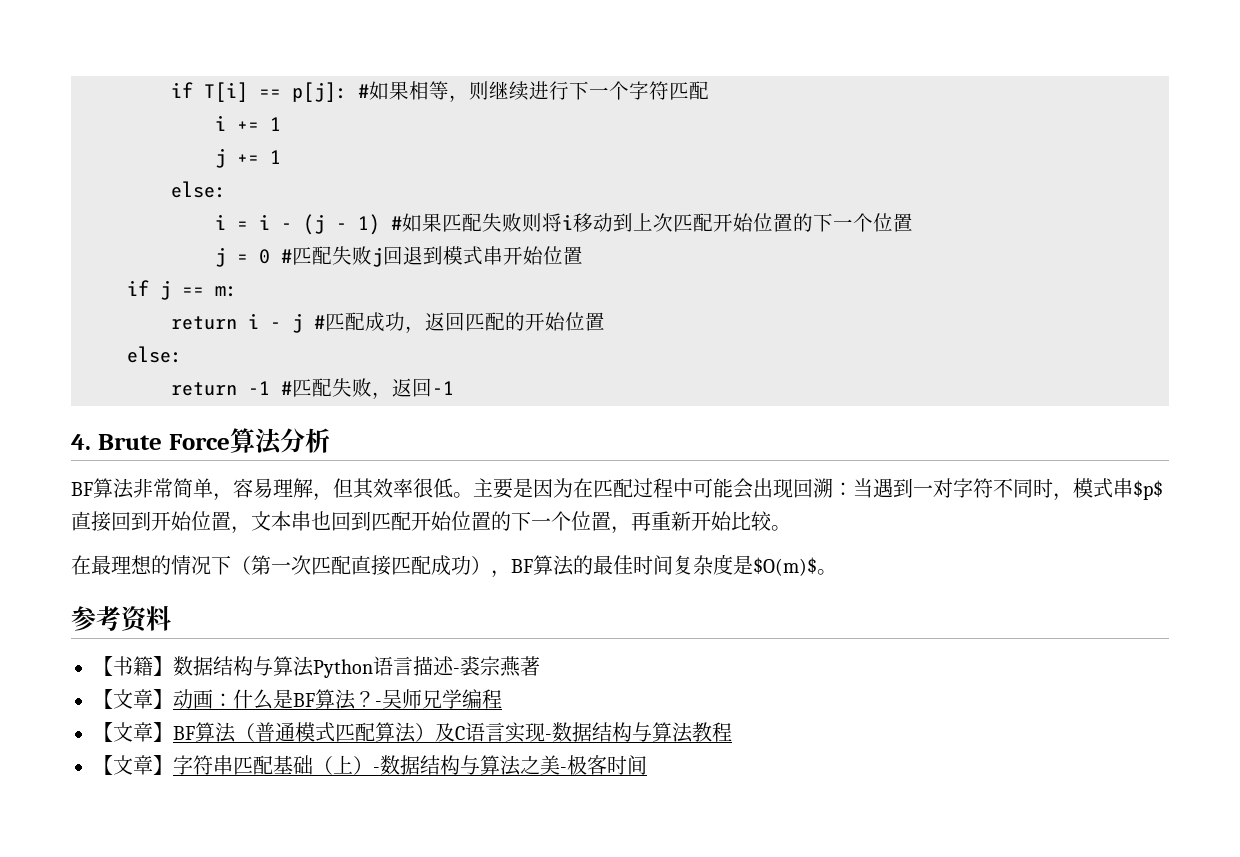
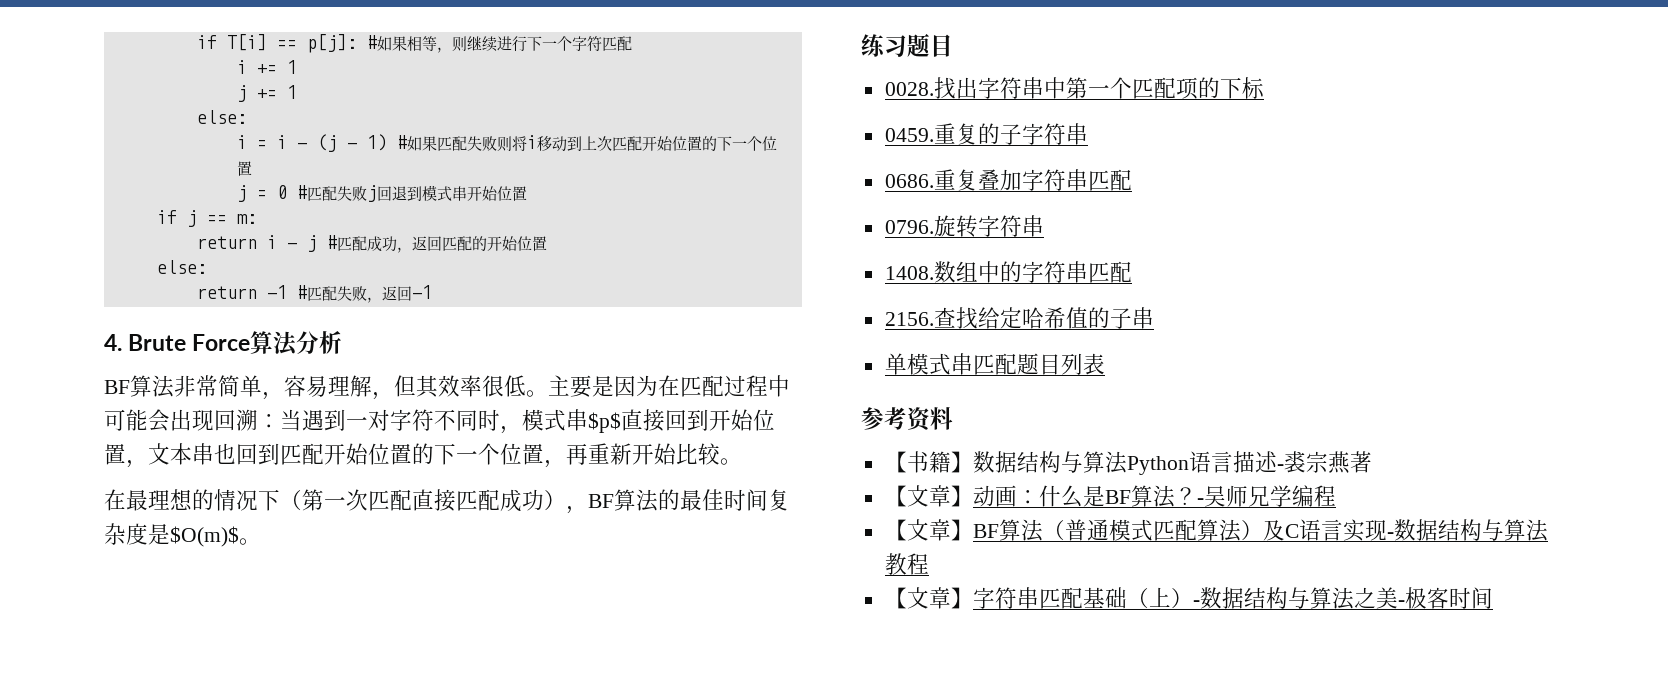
(837, 572) none -> [861,33,953,57] [884,77,1265,100] [884,123,1088,145] [884,169,1132,191] [884,215,1044,238] [884,261,1132,283] [884,307,1154,329] [884,353,1105,375] // 练习题目 // 0028.找出字符串中第一个匹配项的下标 // 0459.重复的子字符串 // 0686.重复叠加字符串匹配 // 0796.旋转字符串 // 1408.数组中的字符串匹配 // 2156.查找给定哈希值的子串 // 单模式串匹配题目列表

